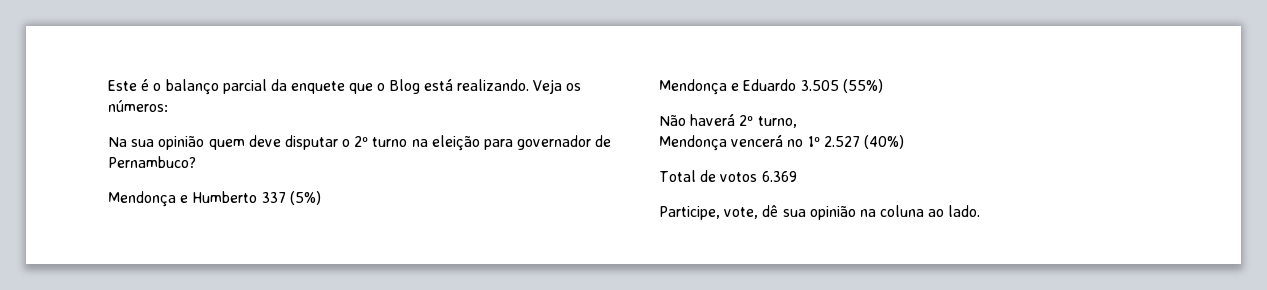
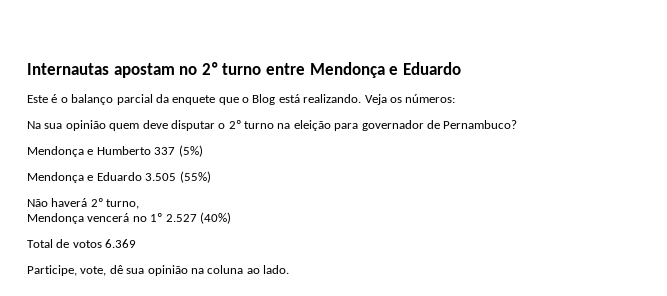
(108, 85) none -> [27,62,461,78] Internautas apostam no 2º turno entre Mendonça e Eduardo //

